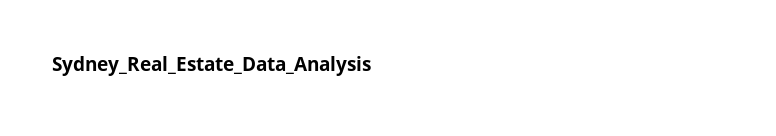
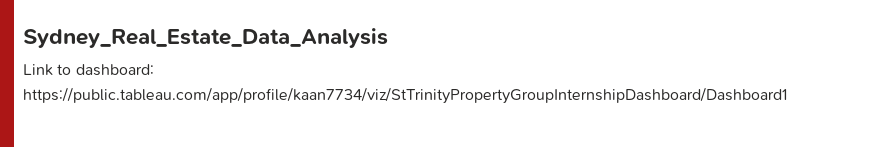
(371, 66) none -> [23,64,154,76] [23,87,787,104] // Link to dashboard: https://public.tableau.com/app/profile/kaan7734/viz/StTrinityPropertyGroupInternshipDashboard/Dashboard1

